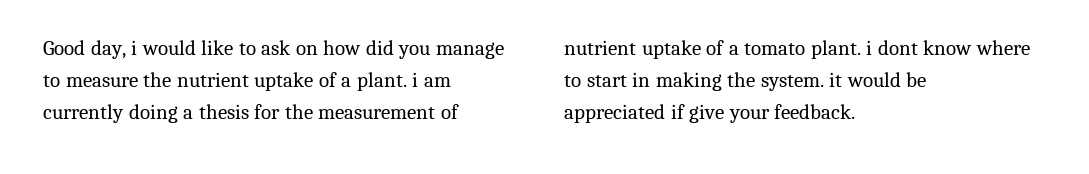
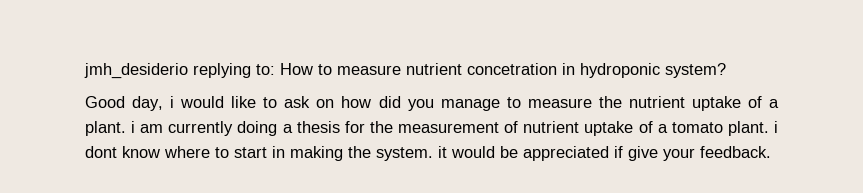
(43, 47) none -> [84,63,726,79] jmh_desiderio replying to: How to measure nutrient concetration in hydroponic system? //

